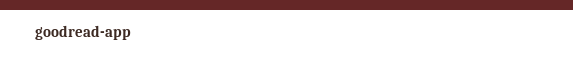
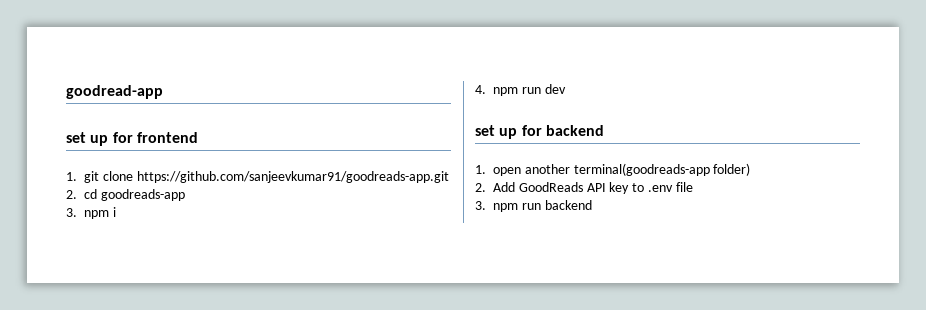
(131, 32) none -> [66,132,198,146] [66,171,449,183] [66,189,185,201] [66,207,116,219] [475,84,566,96] [475,125,604,139] [475,163,751,176] [475,182,693,194] [475,200,592,212] // set up for frontend // 1. git clone https://github.com/sanjeevkumar91/goodreads-app.git // 2. cd goodreads-app // 3. npm i // 4. npm run dev // set up for backend // 1. open another terminal(goodreads-app folder) // 2. Add GoodReads API key to .env file // 3. npm run backend

